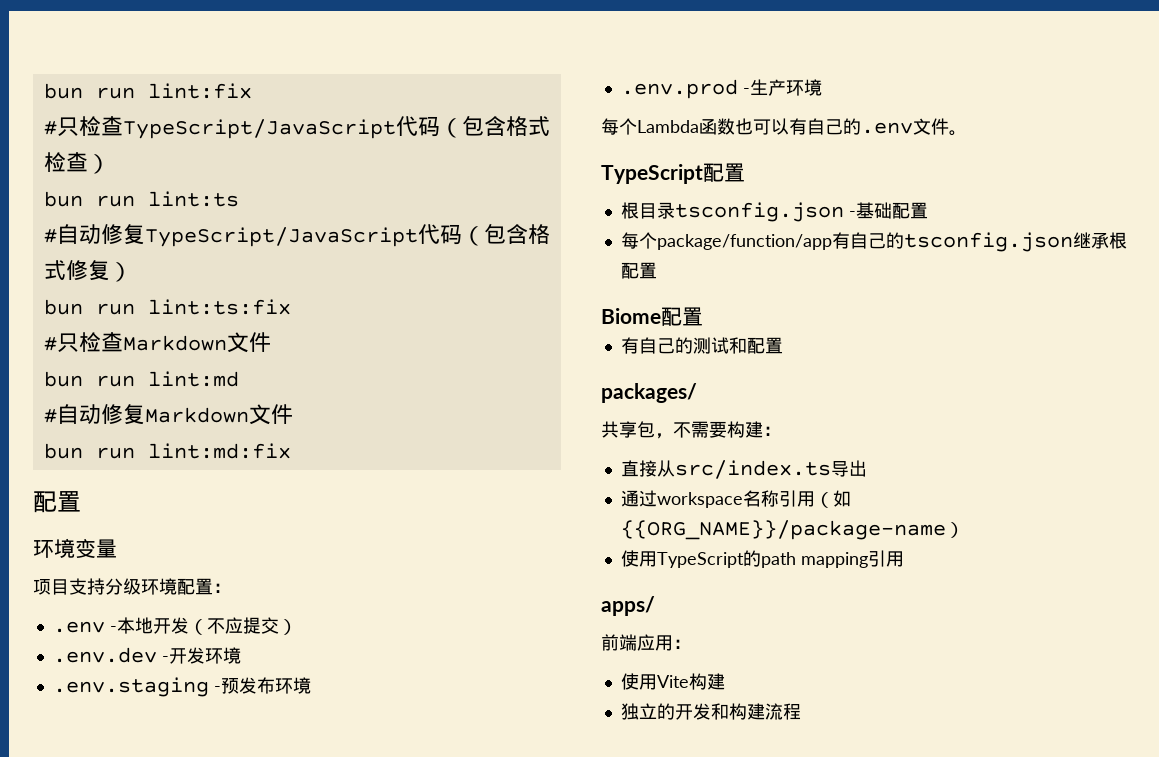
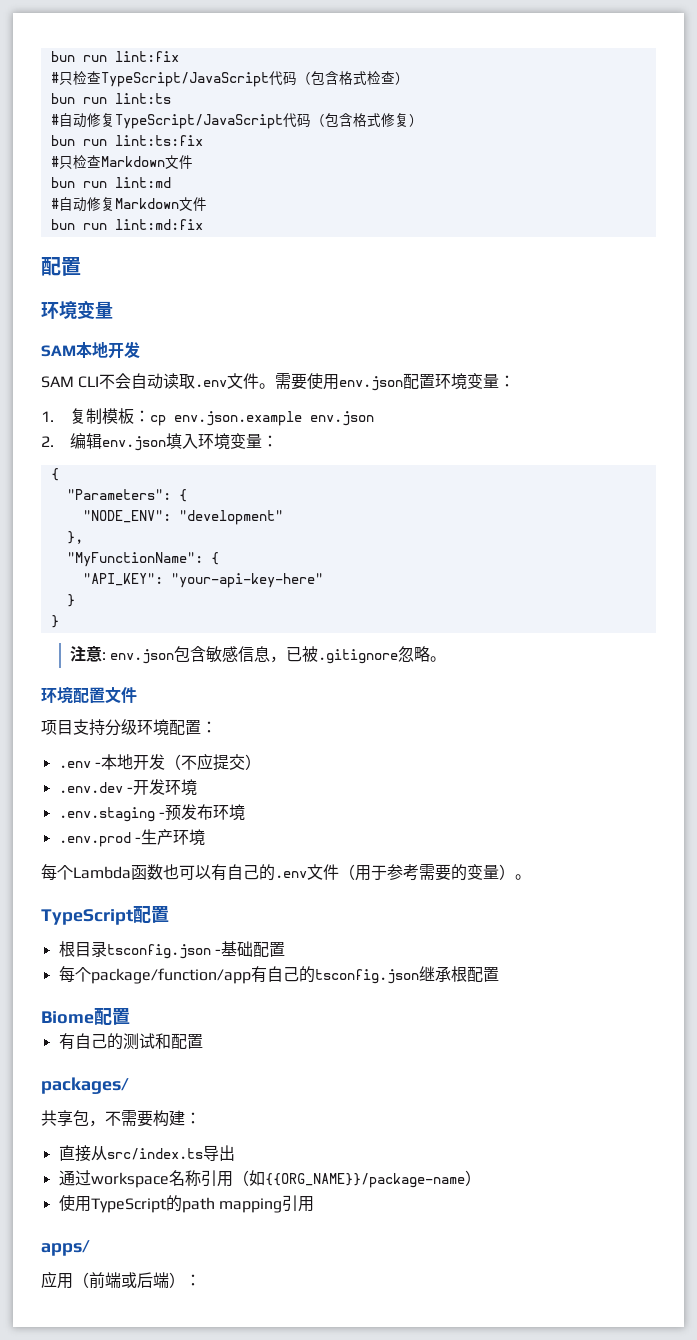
(117, 548) none -> [41,341,140,359] [41,373,516,391] [41,408,375,426] [41,433,279,451] [50,468,59,481] [66,489,187,502] [82,510,283,525] [66,531,83,544] [66,552,219,567] [82,573,323,588] [66,594,75,607] [50,615,59,628] [70,646,447,664] [41,687,137,704] // SAM本地开发 // SAM CLI不会自动读取.env文件。需要使用env.json配置环境变量： // 1.复制模板：cp env.json.example env.json // 2.编辑env.json填入环境变量： // { // "Parameters": { // "NODE_ENV": "development" // }, // "MyFunctionName": { // "API_KEY": "your-api-key-here" // } // } // 注意: env.json包含敏感信息，已被.gitignore忽略。 // 环境配置文件
(949, 126) none -> [339,864,515,881] （用于参考需要的变量）
[601,634,691,651] [620,673,725,690] [620,703,801,720] 前端应用： // 使用Vite构建 // 独立的开发和构建流程 -> [41,1271,201,1289] 应用（前端或后端）：

